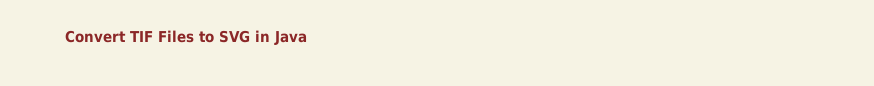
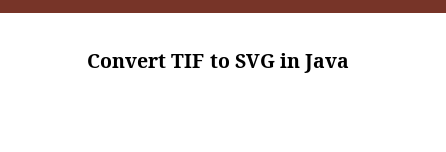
[158,30,194,43] Files -> (205, 61) none

